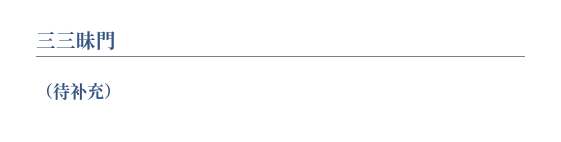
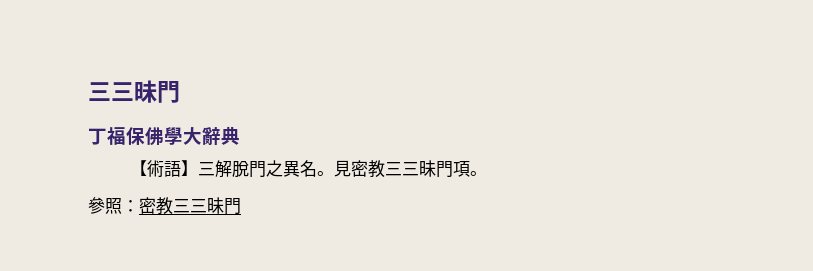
[36,82,121,100] （待补充） -> [88,126,240,146] [129,160,487,178] [88,197,241,215] 丁福保佛學大辭典 // 【術語】三解脫門之異名。見密教三三昧門項。 // 參照：密教三三昧門

